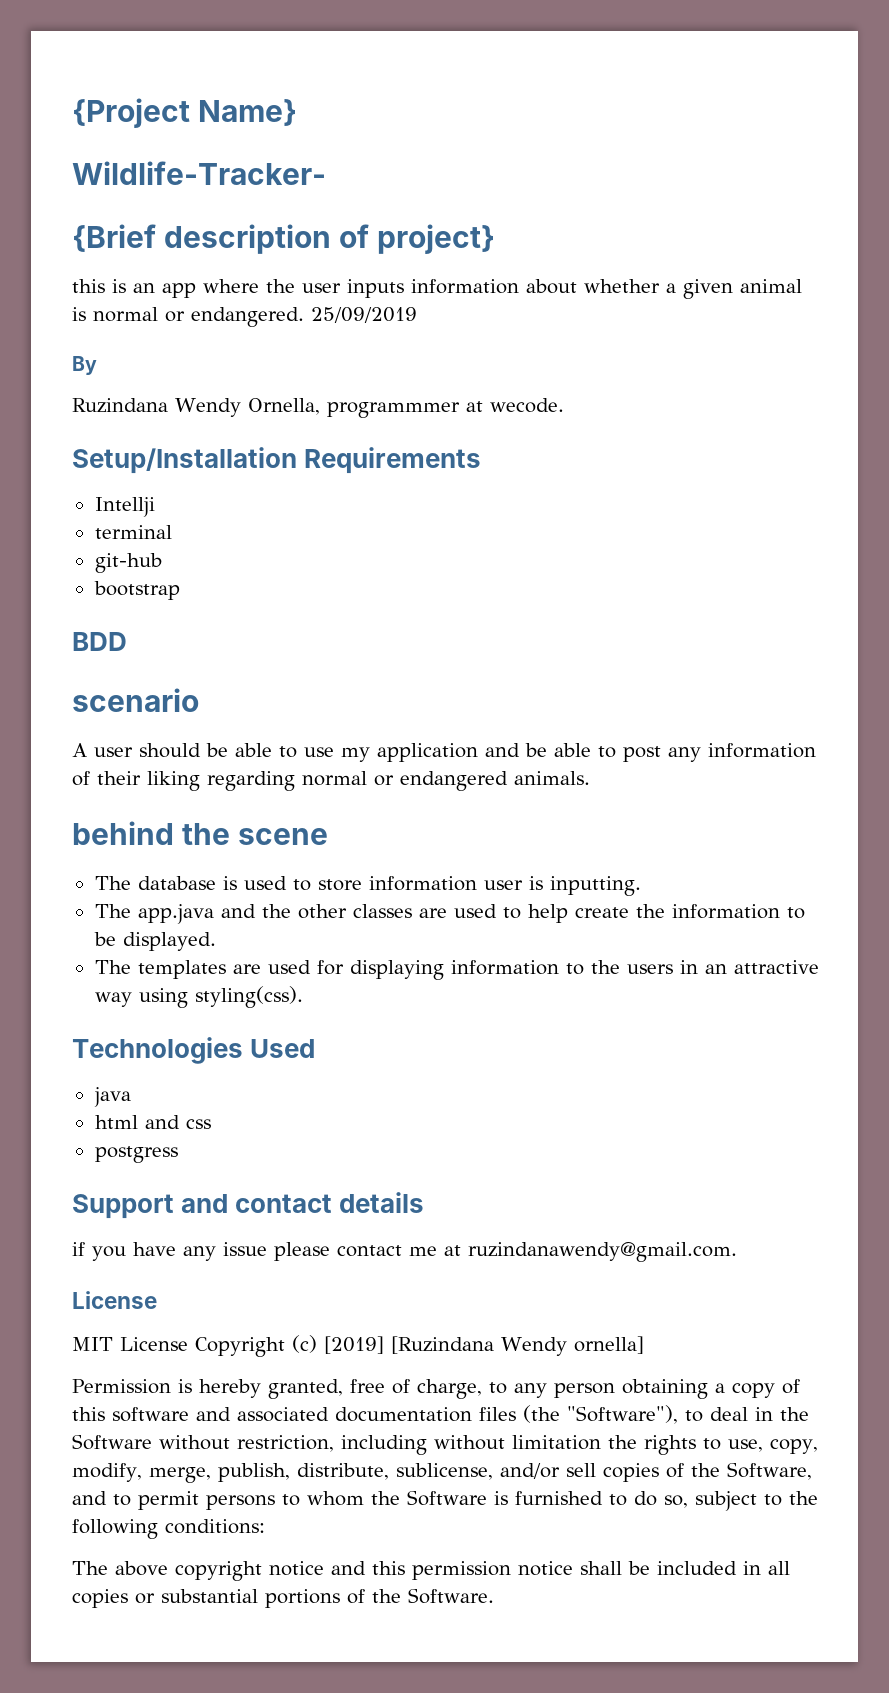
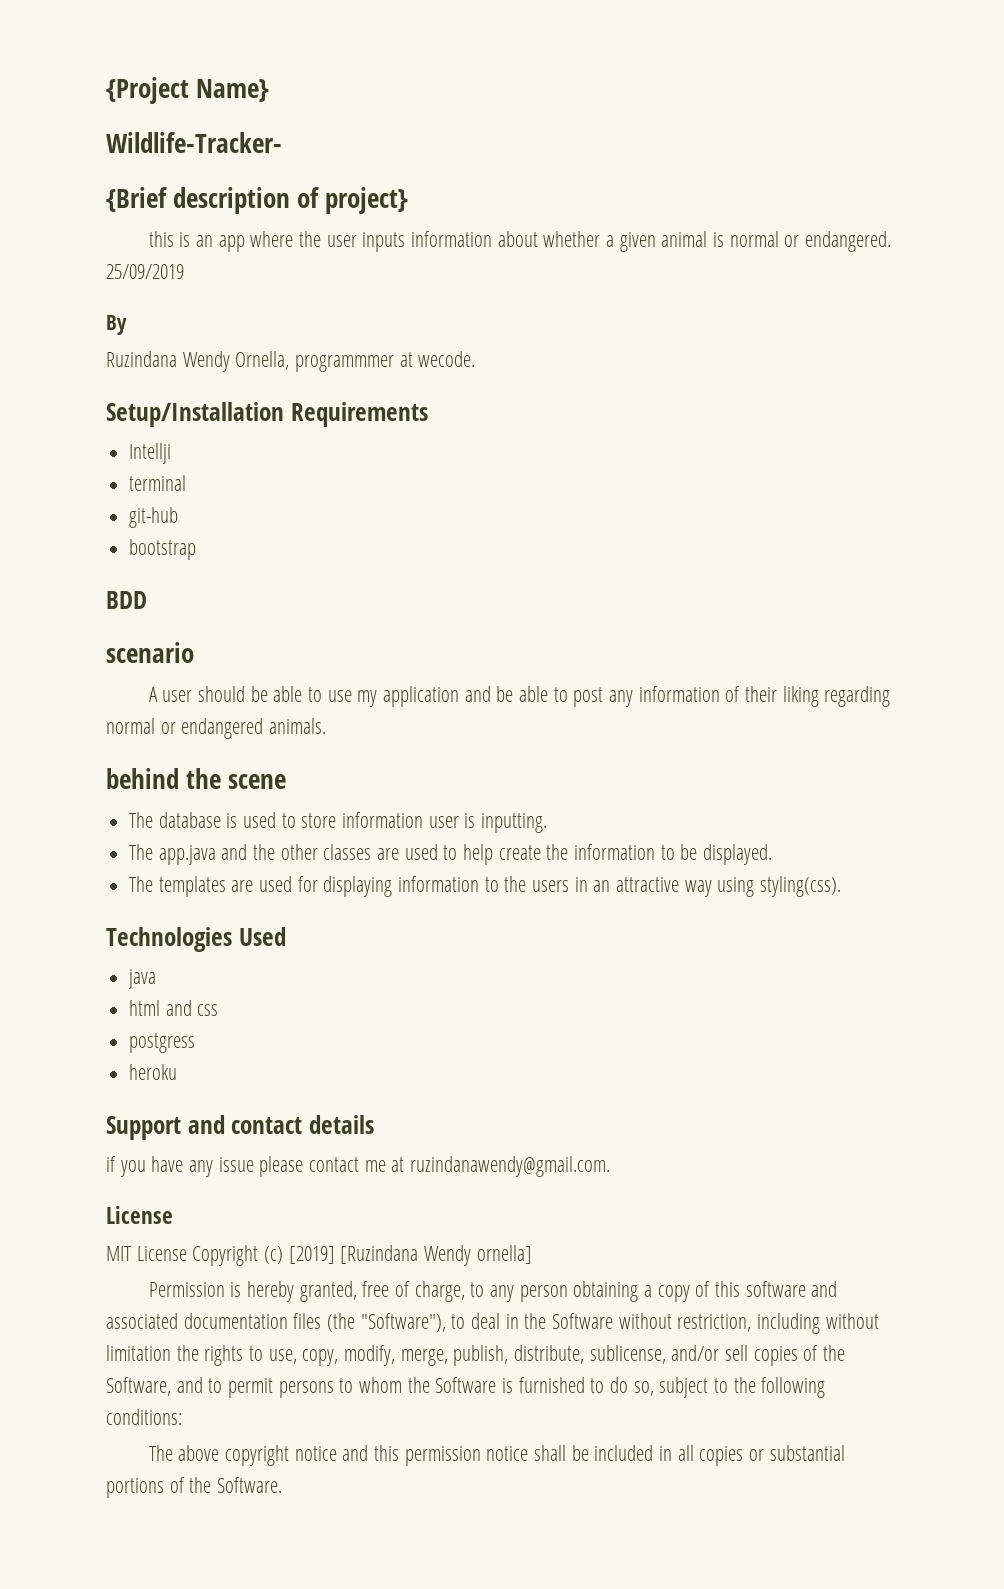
(178, 1154) none -> [129,1064,178,1080] // heroku

